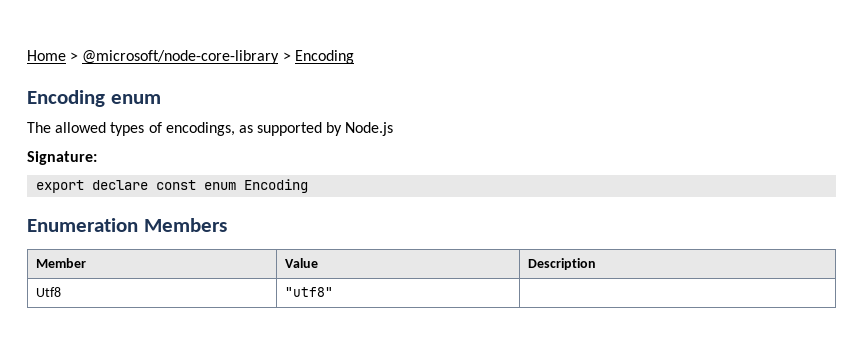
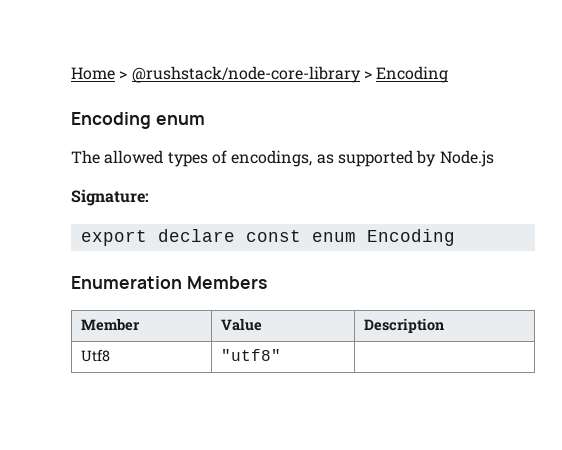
[82,50,280,64] @microsoft/node-core-library -> [131,66,361,83] @rushstack/node-core-library

